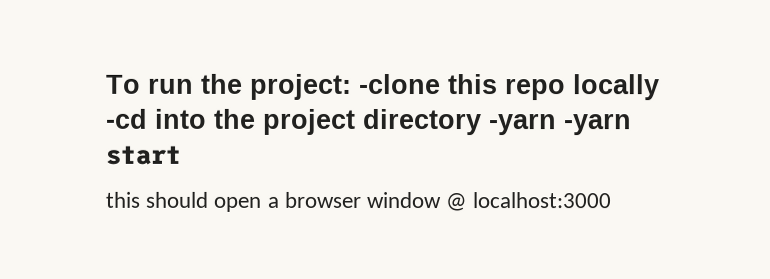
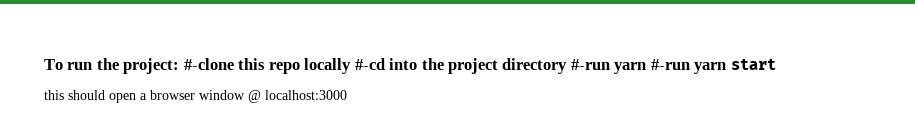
[359,73,441,95] -clone -> [183,58,234,70] #-clone
[106,108,148,129] -cd -> [354,58,385,70] #-cd
[489,114,632,136] -yarn -yarn -> [570,59,727,74] #-run yarn #-run yarn

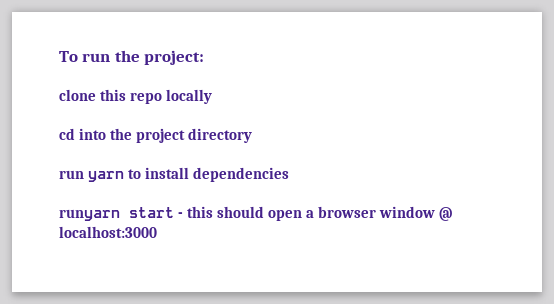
[183,58,234,70] #-clone -> [59,89,96,101] // clone
[354,58,385,70] #-cd -> [59,128,75,140] // cd
[570,59,727,74] #-run yarn #-run yarn -> [59,167,290,182] [59,209,120,221] // run yarn to install dependencies // runyarn
(776, 64) // -> [178,212,184,218] -

